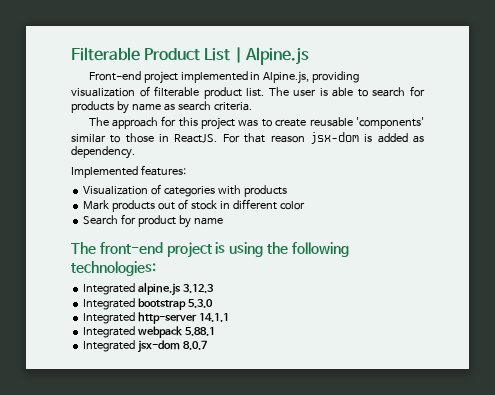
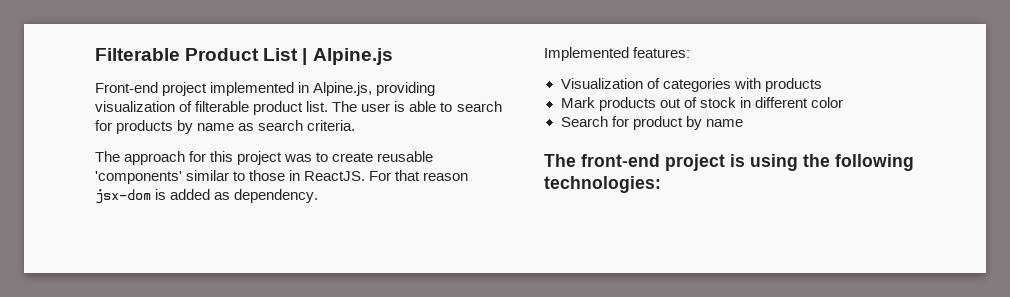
[83,282,215,296] [83,298,214,310] [83,312,230,324] [83,326,216,338] [83,340,208,353] // Integrated alpine.js 3.12.3 // Integrated bootstrap 5.3.0 // Integrated http-server 14.1.1 // Integrated webpack 5.88.1 // Integrated jsx-dom 8.0.7 -> (661, 184) none

